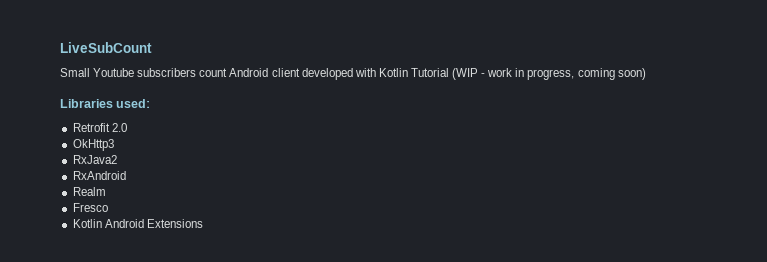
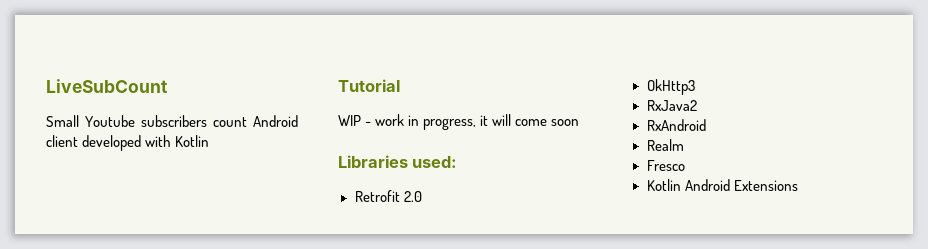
(408, 72) none -> (210, 141) //
[452,68,479,80] (WIP -> [338,115,361,126] // WIP
[577,68,646,80] coming soon) -> [480,114,580,126] it will come soon

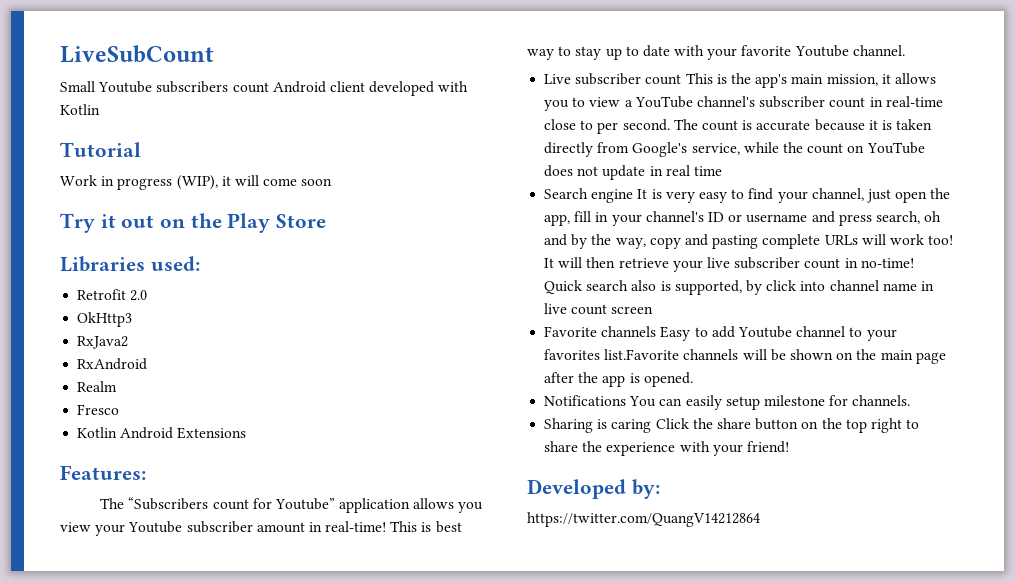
[338,114,477,130] WIP - work in progress, -> [60,175,218,190] Work in progress (WIP),
(580, 122) none -> [60,213,327,233] // Try it out on the Play Store
(798, 185) none -> [60,465,146,480] [100,497,484,513] [60,521,462,536] [527,45,905,60] [544,73,936,88] [544,96,943,111] [544,119,933,134] [544,142,925,157] [544,165,722,180] [544,188,951,203] [544,211,942,226] [544,234,954,249] [544,257,914,272] [544,280,934,295] [544,303,654,315] [544,326,897,341] [544,349,946,364] [544,372,693,387] [544,395,911,410] [544,418,920,433] [544,441,789,456] [527,479,660,499] [527,512,760,527] // Features: // The “Subscribers count for Youtube” application allows you view your Youtube subscriber amount in real-time! This is best way to stay up to date with your favorite Youtube channel. // Live subscriber count This is the app's main mission, it allows you to view a YouTube channel's subscriber count in real-time close to per second. The count is accurate because it is taken directly from Google's service, while the count on YouTube does not update in real time // Search engine It is very easy to find your channel, just open the app, fill in your channel's ID or username and press search, oh and by the way, copy and pasting complete URLs will work too! It will then retrieve your live subscriber count in no-time! Quick search also is supported, by click into channel name in live count screen // Favorite channels Easy to add Youtube channel to your favorites list.Favorite channels will be shown on the main page after the app is opened. // Notifications You can easily setup milestone for channels. // Sharing is caring Click the share button on the top right to share the experience with your friend! // Developed by: // https://twitter.com/QuangV14212864

